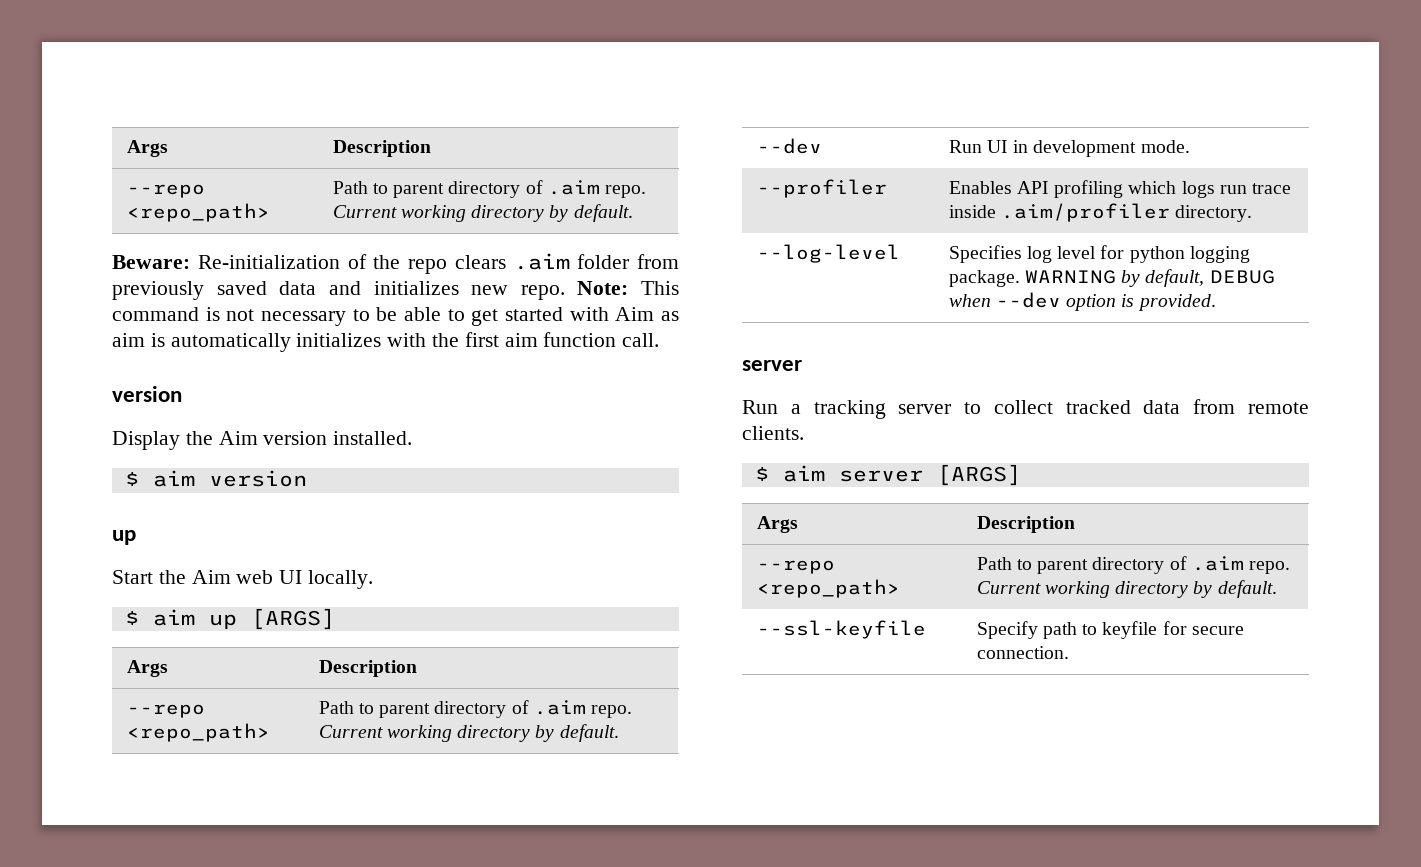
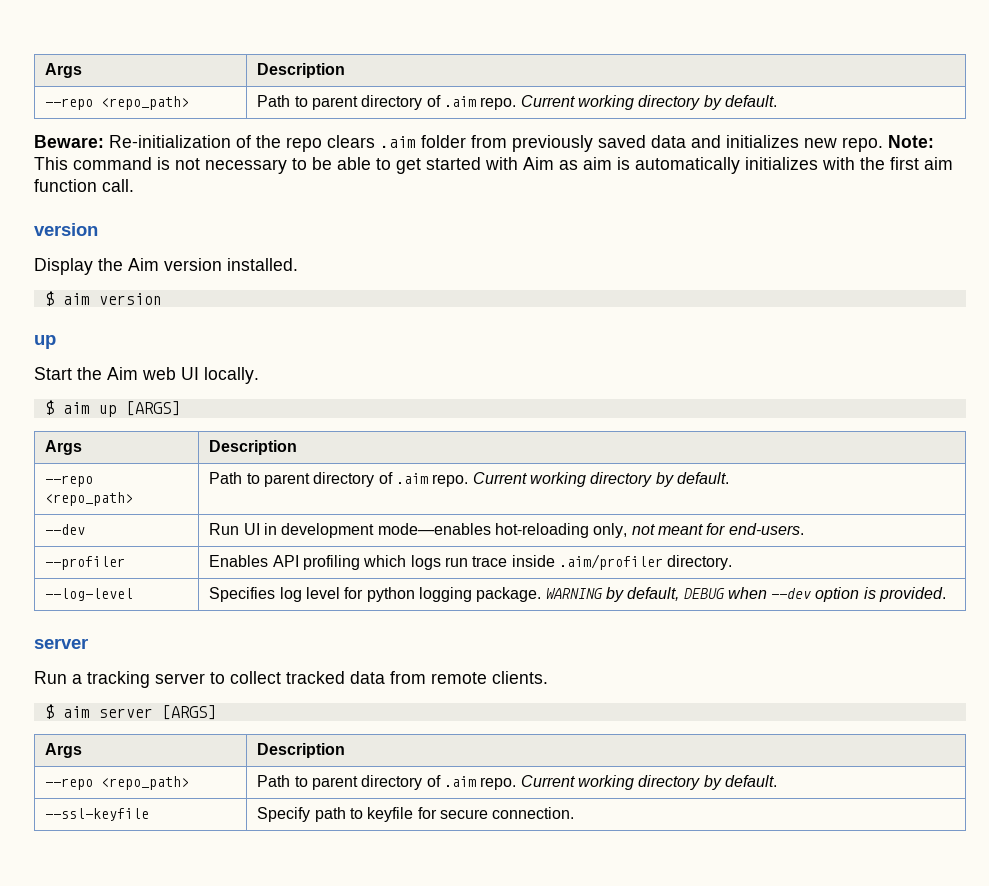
[1140,140,1190,153] mode. -> [377,523,804,538] mode—enables hot-reloading only, not meant for end-users.

